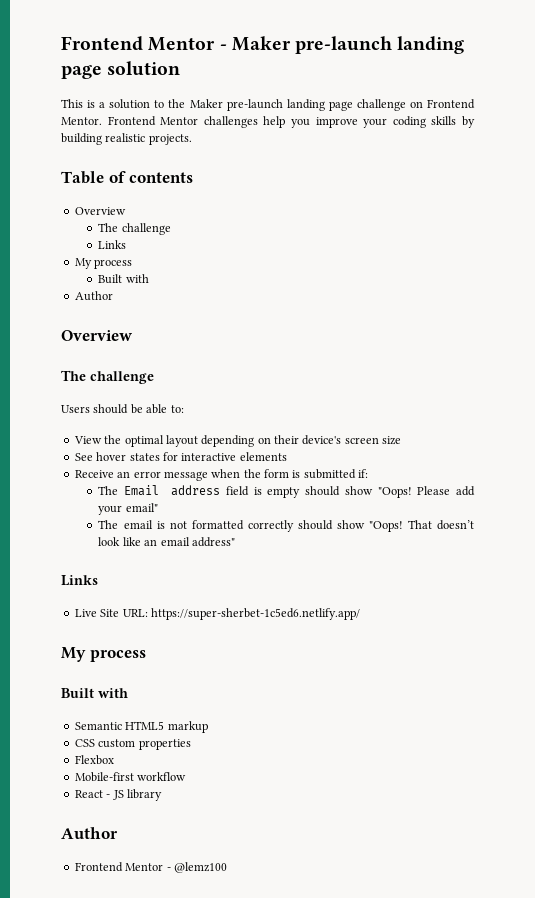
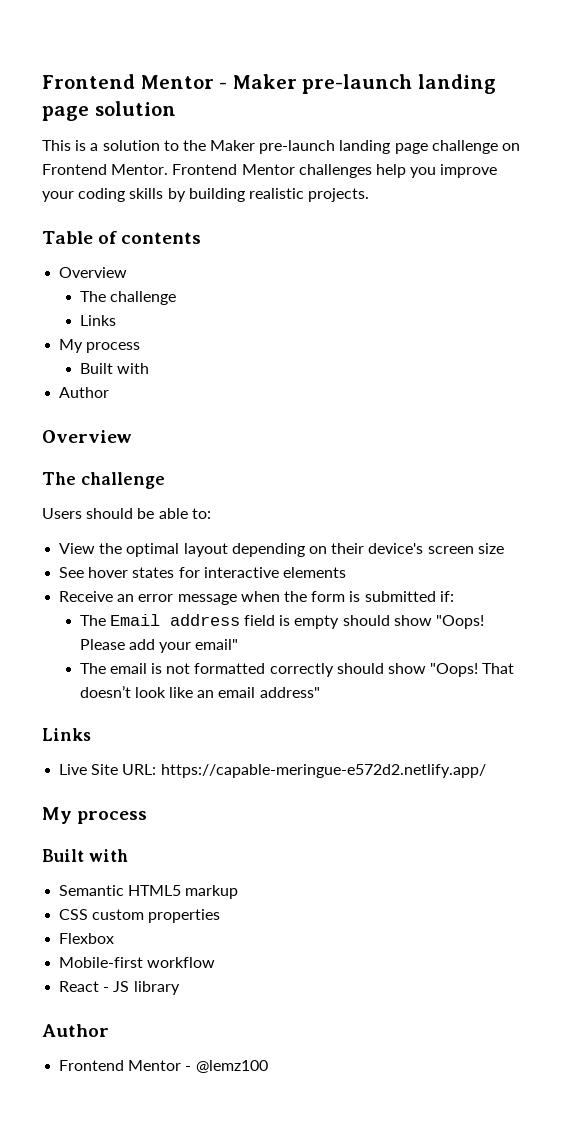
[150,608,360,620] https://super-sherbet-1c5ed6.netlify.app/ -> [160,764,486,778] https://capable-meringue-e572d2.netlify.app/

